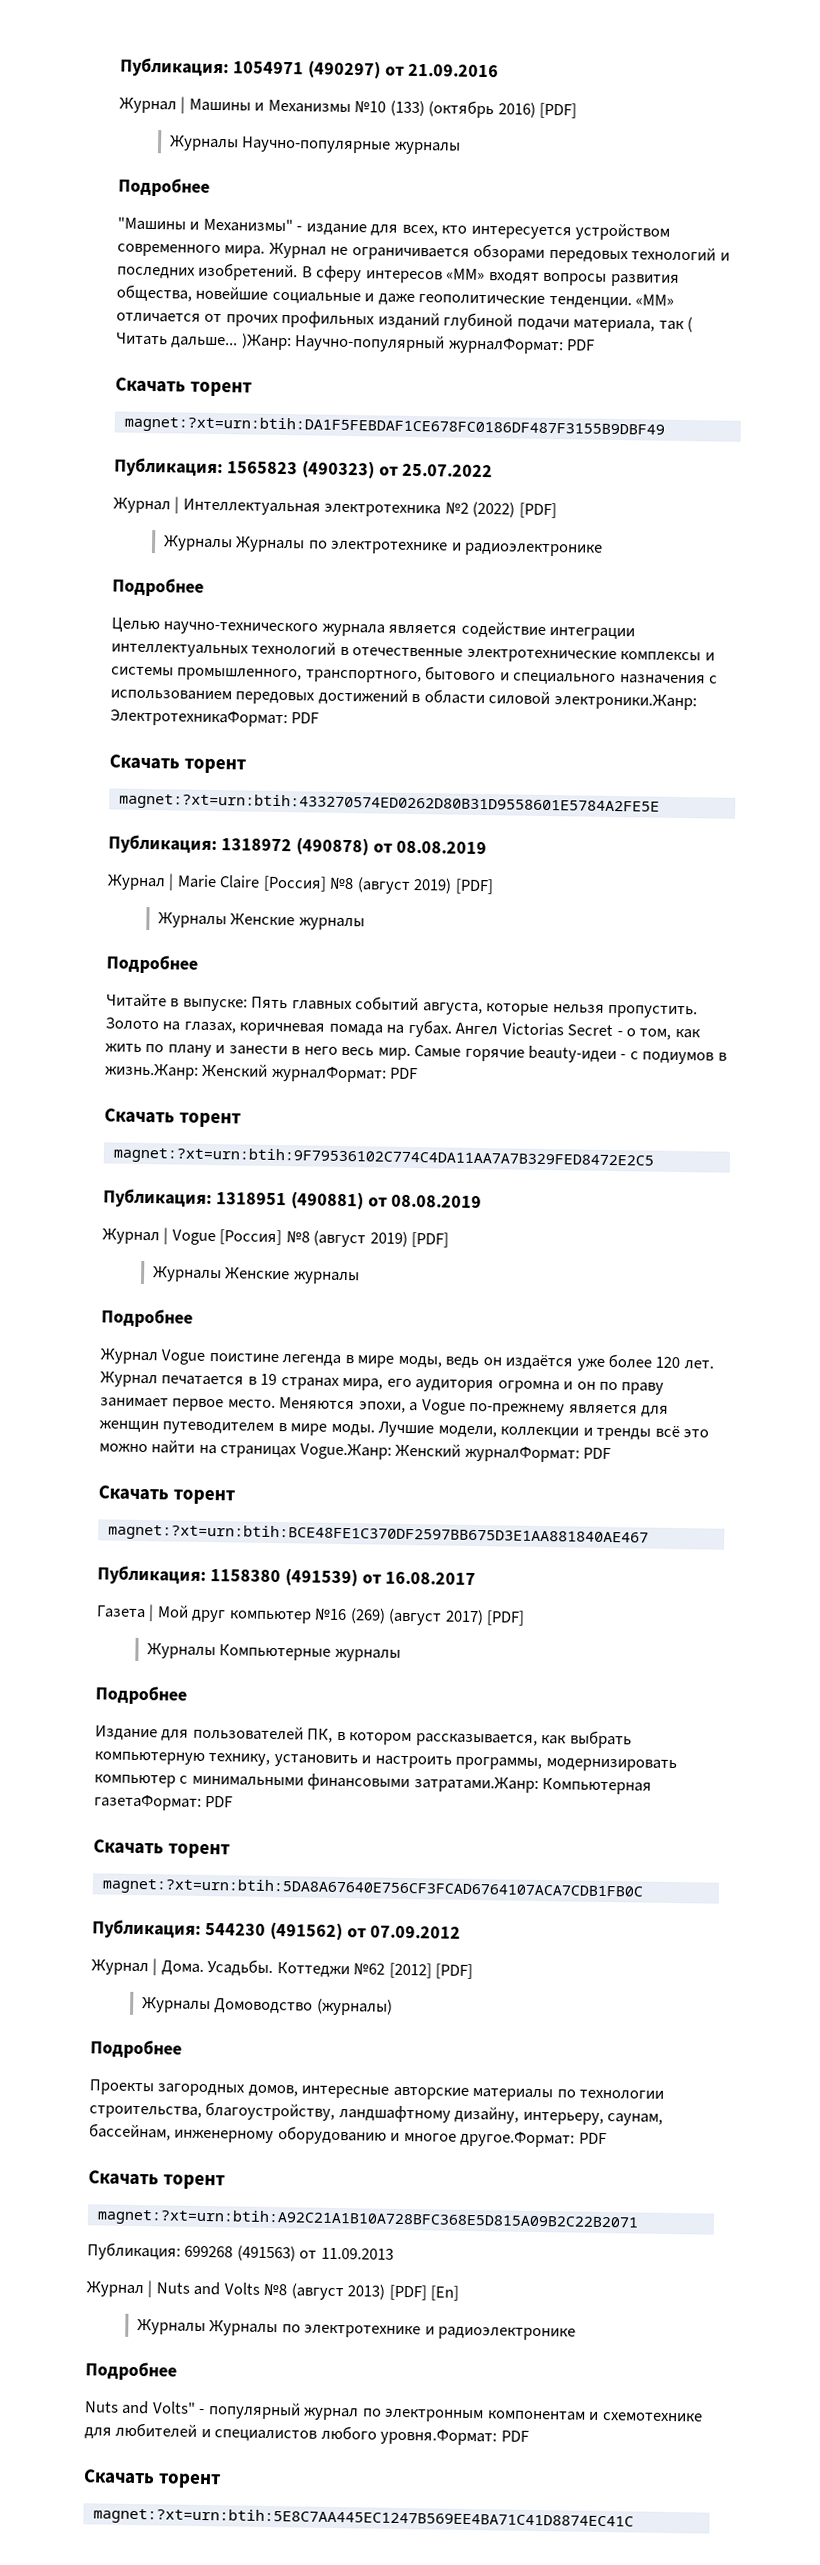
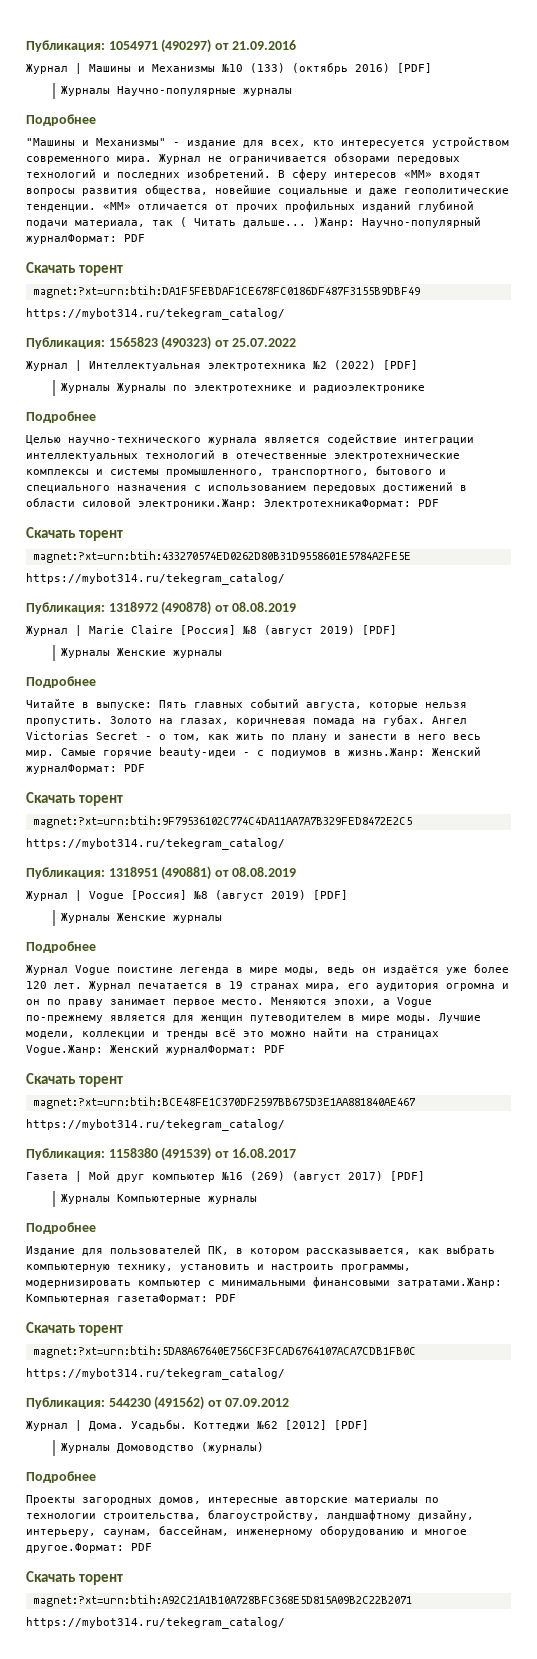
(665, 427) none -> [26,308,285,320] // https://mybot314.ru/tekegram_catalog/
(660, 804) none -> [26,573,285,585] // https://mybot314.ru/tekegram_catalog/
(654, 1158) none -> [26,838,285,850] // https://mybot314.ru/tekegram_catalog/
(649, 1535) none -> [26,1119,285,1131] // https://mybot314.ru/tekegram_catalog/
(643, 1889) none -> [26,1368,285,1380] // https://mybot314.ru/tekegram_catalog/
[87,2242,394,2262] [86,2280,460,2301] [136,2319,577,2341] [85,2361,177,2381] [85,2400,703,2423] [84,2422,529,2446] [83,2469,222,2489] [92,2507,634,2531] Публикация: 699268 (491563) от 11.09.2013 // Журнал | Nuts and Volts №8 (август 2013) [PDF] [En] // Журналы Журналы по электротехнике и радиоэлектронике // Подробнее // Nuts and Volts" - популярный журнал по электронным компонентам и схемотехнике для любителей и специалистов любого уровня.Формат: PDF // Скачать торент // magnet:?xt=urn:btih:5E8C7AA445EC1247B569EE4BA71C41D8874EC41C -> [26,1617,285,1629] https://mybot314.ru/tekegram_catalog/

